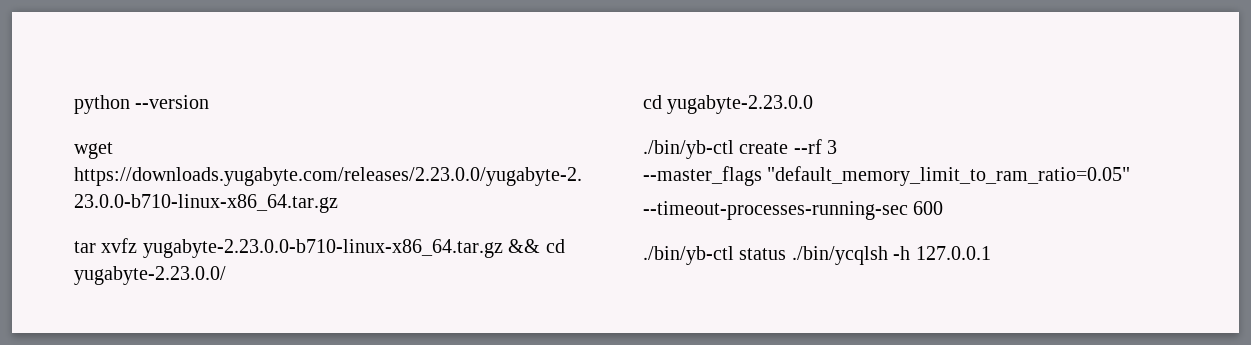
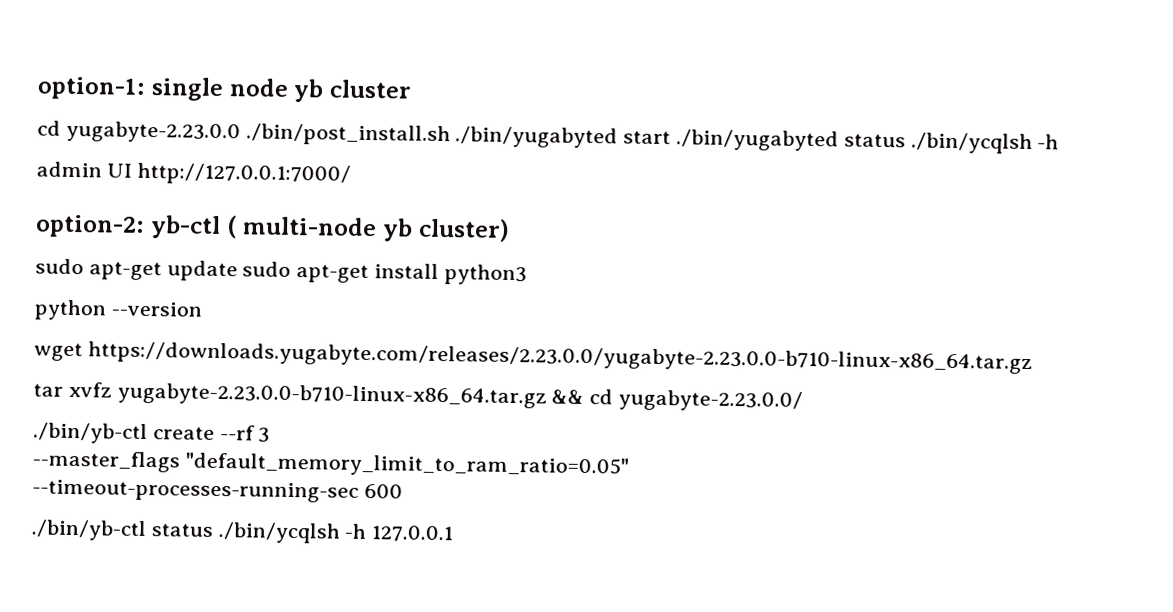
(74, 104) none -> [37,76,412,103] [37,120,1060,155] [36,161,351,186] [35,214,510,242] [35,258,527,286] option-1: single node yb cluster // cd yugabyte-2.23.0.0 ./bin/post_install.sh ./bin/yugabyted start ./bin/yugabyted status ./bin/ycqlsh -h // admin UI http://127.0.0.1:7000/ // option-2: yb-ctl ( multi-node yb cluster) // sudo apt-get update sudo apt-get install python3 //
[643,95,814,114] // cd yugabyte-2.23.0.0 -> (804, 400) none

